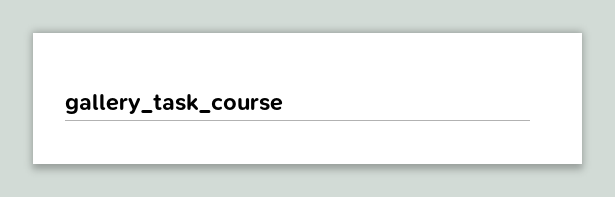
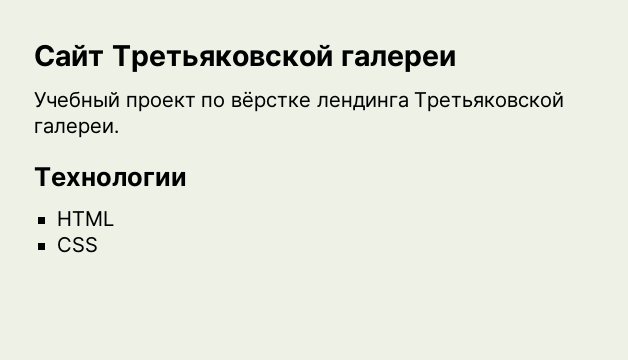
[65,94,283,114] gallery_task_course -> [34,44,456,72] [34,91,565,112] [34,121,119,138] [34,167,187,187] [57,211,115,226] [57,236,99,253] Сайт Третьяковской галереи // Учебный проект по вёрстке лендинга Третьяковской галереи. // Технологии // HTML // CSS

